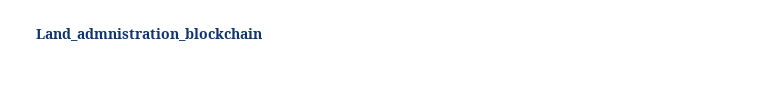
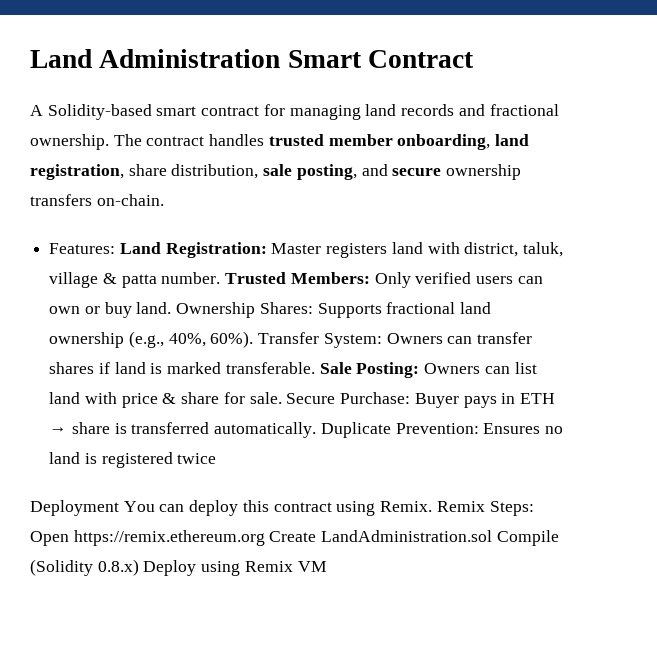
[36,28,262,41] Land_admnistration_blockchain -> [30,49,475,68] [30,104,559,120] [30,134,530,150] [30,164,522,180] [30,194,164,206] [49,242,564,258] [49,272,543,288] [49,302,492,318] [49,331,533,348] [49,362,537,378] [49,392,555,408] [49,422,564,438] [49,452,217,468] [30,500,534,516] [30,530,559,546] [30,559,327,576] Land Administration Smart Contract // A Solidity-based smart contract for managing land records and fractional ownership. The contract handles trusted member onboarding, land registration, share distribution, sale posting, and secure ownership transfers on-chain. // Features: Land Registration: Master registers land with district, taluk, village & patta number. Trusted Members: Only verified users can own or buy land. Ownership Shares: Supports fractional land ownership (e.g., 40%, 60%). Transfer System: Owners can transfer shares if land is marked transferable. Sale Posting: Owners can list land with price & share for sale. Secure Purchase: Buyer pays in ETH → share is transferred automatically. Duplicate Prevention: Ensures no land is registered twice // Deployment You can deploy this contract using Remix. Remix Steps: Open https://remix.ethereum.org Create LandAdministration.sol Compile (Solidity 0.8.x) Deploy using Remix VM

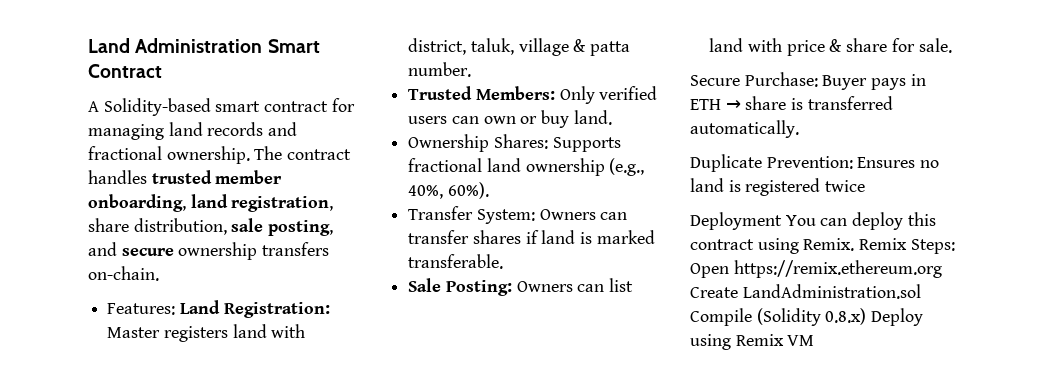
(221, 278) none -> (472, 69) //
(172, 308) none -> (612, 117) //
(254, 339) none -> (489, 190) //
(315, 368) none -> (504, 261) //
(282, 398) none -> (952, 45) //
(317, 430) none -> (799, 129) //

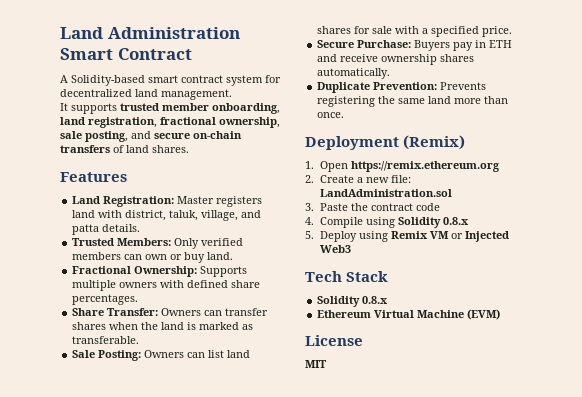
[331,98,355,112] [88,122,298,140] [88,146,352,164] [88,170,147,184] for managing land records and fractional ownership. The contract handles -> [226,75,281,86] [60,89,232,100] [60,103,117,114] system for decentralized land management. // It supports
[88,218,227,235] share distribution, -> [160,117,280,128] fractional ownership,
[178,242,330,260] [88,266,159,281] [107,303,176,315] ownership transfers on-chain. // Features: -> [193,131,242,139] [60,145,189,153] [60,172,127,182] on-chain transfers of land shares. // Features //
[518,38,631,56] [408,62,472,77] village & patta number. -> [201,210,262,221] [72,224,141,235] village, and patta details.
[408,116,448,124] users -> [72,252,122,260] members
[408,134,621,152] [408,158,645,176] [408,182,489,199] [408,206,535,224] Ownership Shares: Supports fractional land ownership (e.g., 40%, 60%). // Transfer System: -> [72,266,248,277] [72,280,261,291] [72,294,139,305] [72,308,159,316] Fractional Ownership: Supports multiple owners with defined share percentages. // Share Transfer:
[525,230,539,244] if -> [109,322,159,330] when the
(655, 237) none -> [242,324,254,330] as
[747,38,952,56] [690,72,926,90] [690,96,893,110] [690,120,799,138] [690,154,940,172] [690,178,866,196] [690,212,936,230] [690,238,955,254] [690,260,942,278] [690,284,921,299] [690,308,924,326] [690,334,815,350] with price & share for sale. // Secure Purchase: Buyer pays in ETH → share is transferred automatically. // Duplicate Prevention: Ensures no land is registered twice // Deployment You can deploy this contract using Remix. Remix Steps: Open https://remix.ethereum.org Create LandAdministration.sol Compile (Solidity 0.8.x) Deploy using Remix VM -> [317,26,513,37] [317,40,513,51] [317,54,475,65] [317,68,391,79] [317,82,487,93] [317,96,509,107] [317,112,345,118] [305,135,466,150] [305,161,501,172] [305,175,412,183] [320,189,453,197] [305,203,441,211] [305,217,470,228] [305,231,510,242] [320,245,352,253] [305,271,389,282] [317,296,389,307] [317,309,501,320] [305,335,363,346] [305,360,327,368] shares for sale with a specified price. // Secure Purchase: Buyers pay in ETH and receive ownership shares automatically. // Duplicate Prevention: Prevents registering the same land more than once. // Deployment (Remix) // 1. Open https://remix.ethereum.org // 2. Create a new file: LandAdministration.sol // 3. Paste the contract code // 4. Compile using Solidity 0.8.x // 5. Deploy using Remix VM or Injected Web3 // Tech Stack // Solidity 0.8.x // Ethereum Virtual Machine (EVM) // License // MIT

